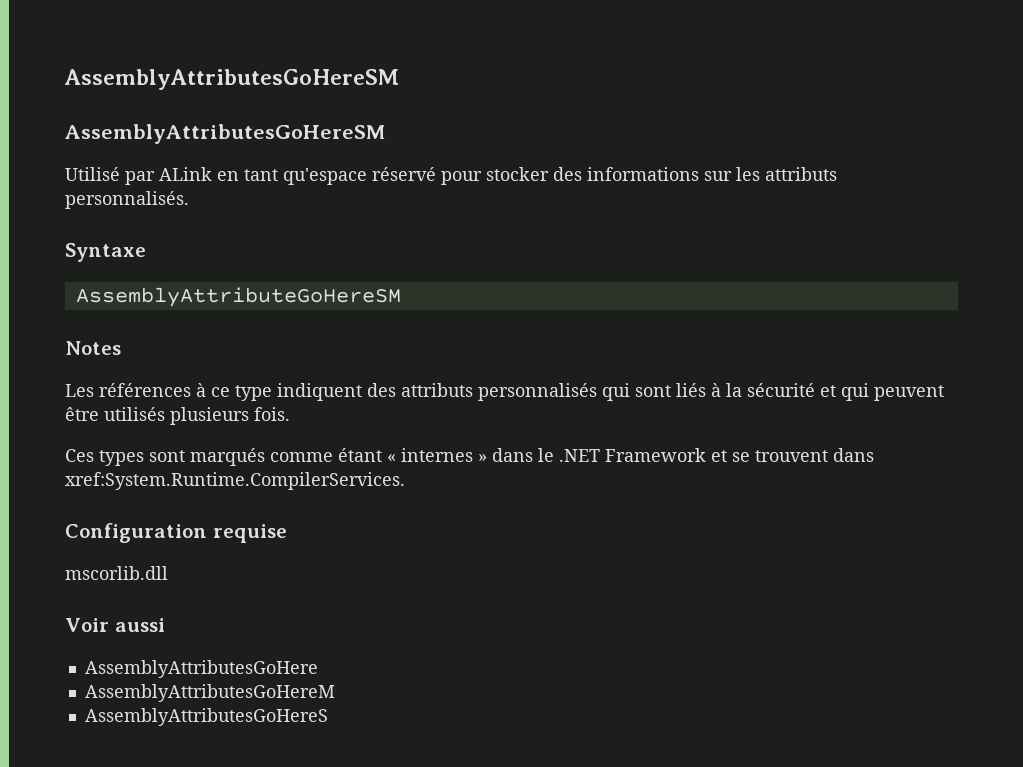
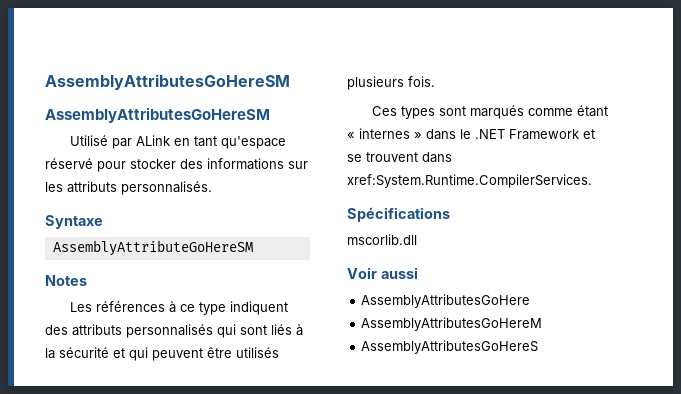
[65,523,287,543] Configuration requise -> [347,207,450,222] Spécifications

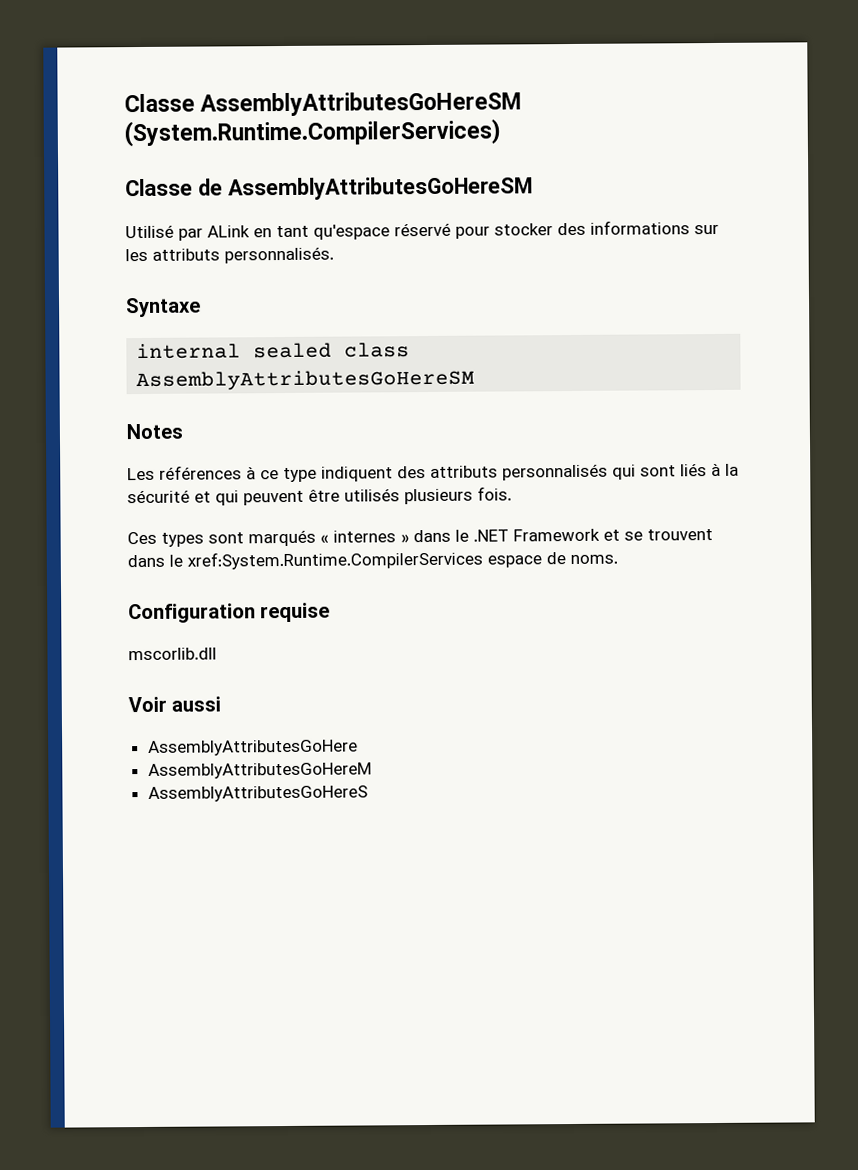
[45,74,290,90] AssemblyAttributesGoHereSM // -> [124,91,523,117] [124,118,501,148] [125,178,223,197] Classe AssemblyAttributesGoHereSM (System.Runtime.CompilerServices) // Classe de
[52,240,253,256] AssemblyAttributeGoHereSM -> [136,342,411,360] [136,369,476,392] internal sealed class AssemblyAttributesGoHereSM
[528,105,609,117] comme étant -> (316, 538) none
[347,174,592,188] [347,207,450,222] xref:System.Runtime.CompilerServices. // Spécifications -> [169,550,618,570] [128,602,331,624] le xref:System.Runtime.CompilerServices espace de noms. // Configuration requise

